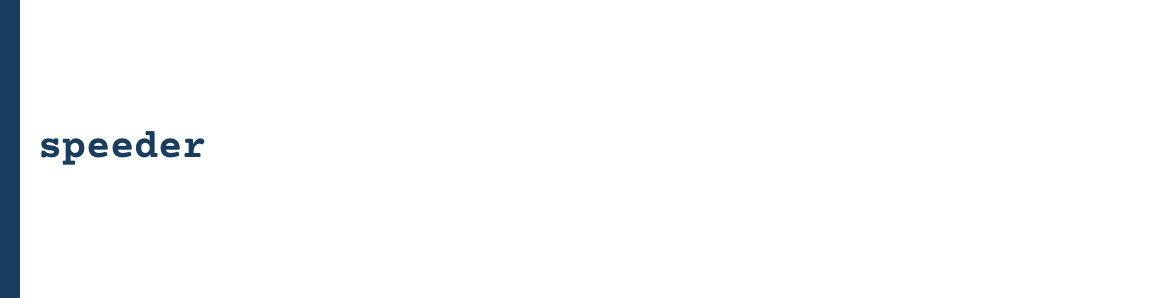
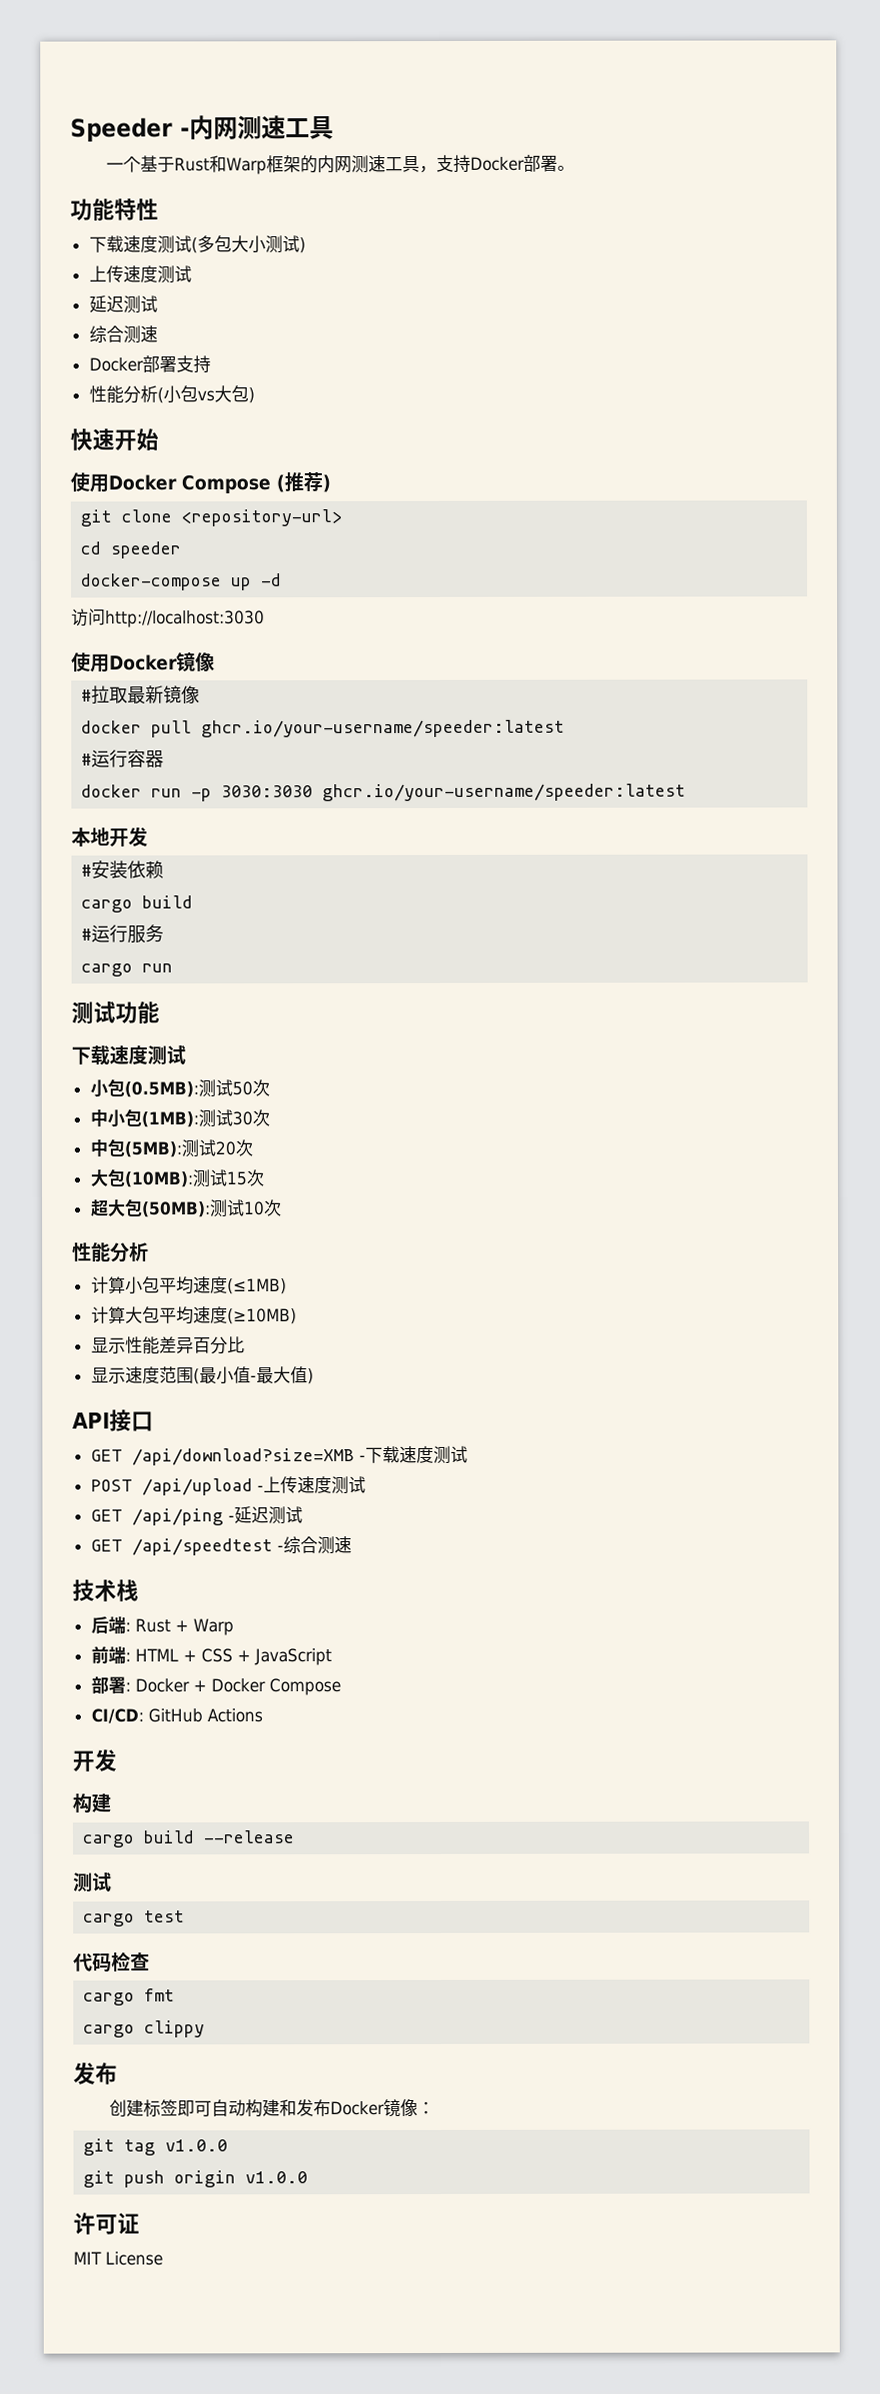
[38,131,206,165] speeder -> [70,115,334,142] [106,154,576,175] [70,198,159,221] [88,235,306,254] [88,265,192,284] [88,295,158,314] [88,325,158,344] [88,355,211,374] [88,385,255,404] [70,428,159,451] [70,472,331,494] [80,509,343,527] [80,541,182,559] [81,573,283,591] [71,608,265,628] [71,651,215,673] [81,685,201,705] [81,719,566,738] [81,749,165,768] [81,783,687,802] [71,826,148,847] [81,860,165,879] [81,895,194,913] [81,924,165,944] [81,963,174,977] [71,1001,160,1024] [71,1045,186,1066] [89,1078,270,1098] [89,1108,270,1128] [89,1138,253,1158] [89,1168,264,1188] [90,1198,282,1218] [72,1242,149,1263] [90,1276,287,1295] [90,1306,297,1325] [90,1336,245,1355] [90,1366,314,1385] [72,1409,154,1432] [90,1445,468,1466] [90,1476,366,1496] [90,1506,303,1526] [90,1536,352,1556] [72,1579,139,1602] [90,1616,234,1636] [90,1646,332,1666] [90,1676,341,1696] [90,1708,263,1724] [72,1749,117,1772] [72,1793,111,1814] [83,1830,296,1848] [73,1872,112,1892] [83,1910,186,1927] [73,1951,150,1972] [83,1988,176,2006] [83,2020,206,2038] [73,2062,118,2085] [109,2099,436,2118] [83,2138,229,2156] [83,2170,309,2188] [73,2212,140,2235] [73,2251,163,2266] Speeder -内网测速工具 // 一个基于Rust和Warp框架的内网测速工具，支持Docker部署。 // 功能特性 // 下载速度测试(多包大小测试) // 上传速度测试 // 延迟测试 // 综合测速 // Docker部署支持 // 性能分析(小包vs大包) // 快速开始 // 使用Docker Compose (推荐) // git clone <repository-url> // cd speeder // docker-compose up -d // 访问http://localhost:3030 // 使用Docker镜像 // #拉取最新镜像 // docker pull ghcr.io/your-username/speeder:latest // #运行容器 // docker run -p 3030:3030 ghcr.io/your-username/speeder:latest // 本地开发 // #安装依赖 // cargo build // #运行服务 // cargo run // 测试功能 // 下载速度测试 // 小包(0.5MB):测试50次 // 中小包(1MB):测试30次 // 中包(5MB):测试20次 // 大包(10MB):测试15次 // 超大包(50MB):测试10次 // 性能分析 // 计算小包平均速度(≤1MB) // 计算大包平均速度(≥10MB) // 显示性能差异百分比 // 显示速度范围(最小值-最大值) // API接口 // GET /api/download?size=XMB -下载速度测试 // POST /api/upload -上传速度测试 // GET /api/ping -延迟测试 // GET /api/speedtest -综合测速 // 技术栈 // 后端: Rust + Warp // 前端: HTML + CSS + JavaScript // 部署: Docker + Docker Compose // CI/CD: GitHub Actions // 开发 // 构建 // cargo build --release // 测试 // cargo test // 代码检查 // cargo fmt // cargo clippy // 发布 // 创建标签即可自动构建和发布Docker镜像： // git tag v1.0.0 // git push origin v1.0.0 // 许可证 // MIT License

